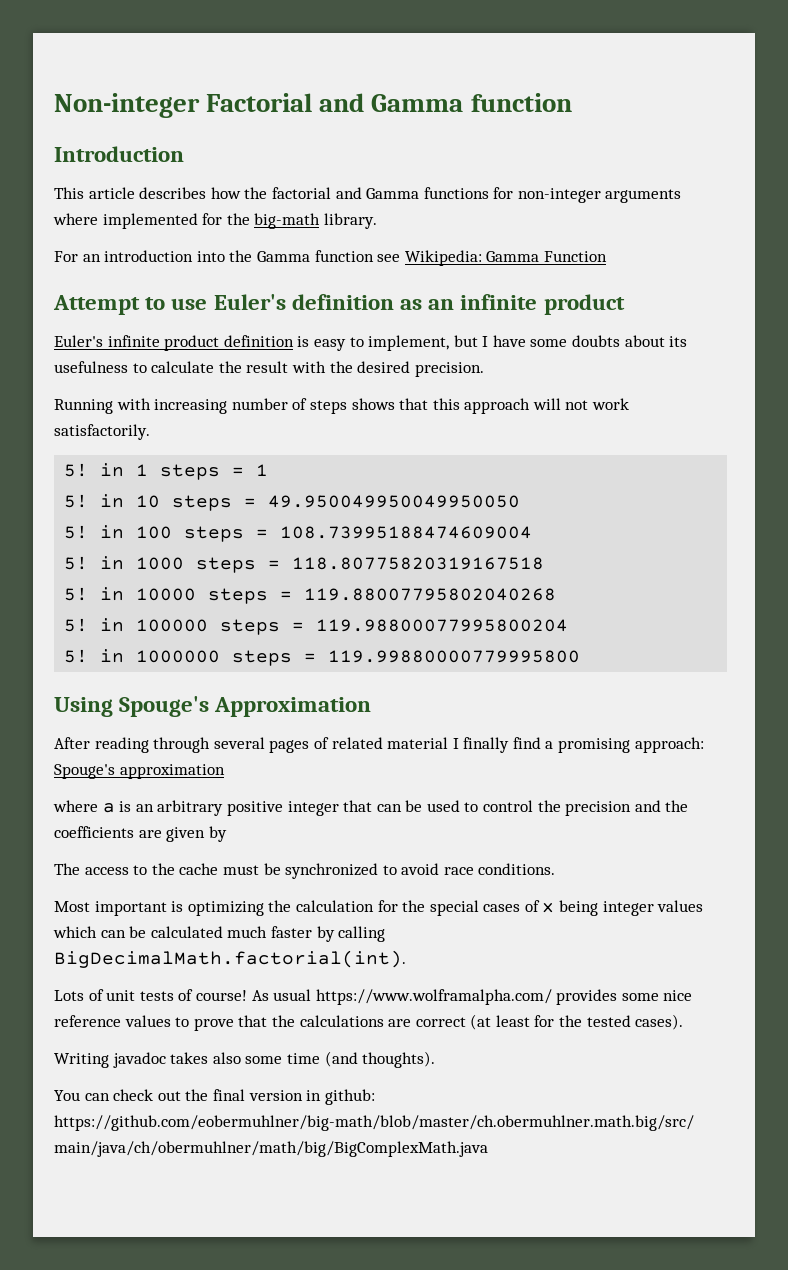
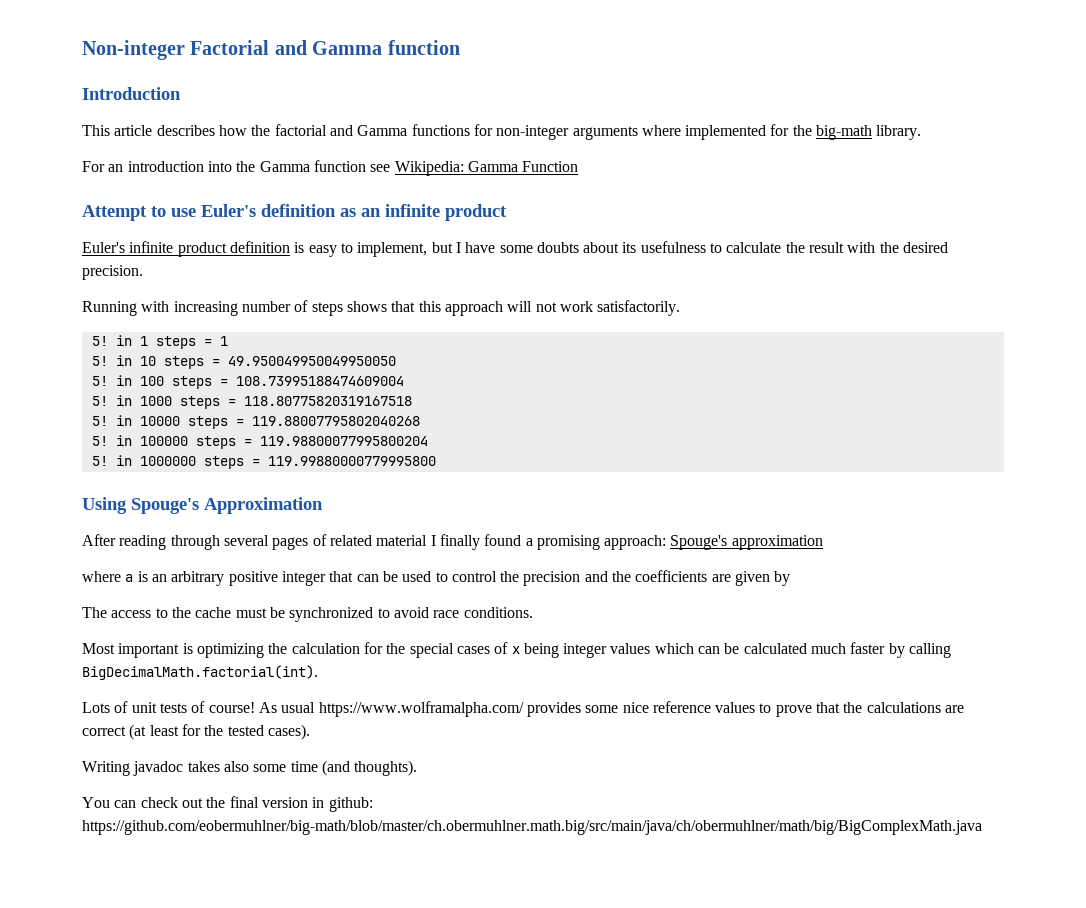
[512,737,541,749] find -> [484,534,522,546] found

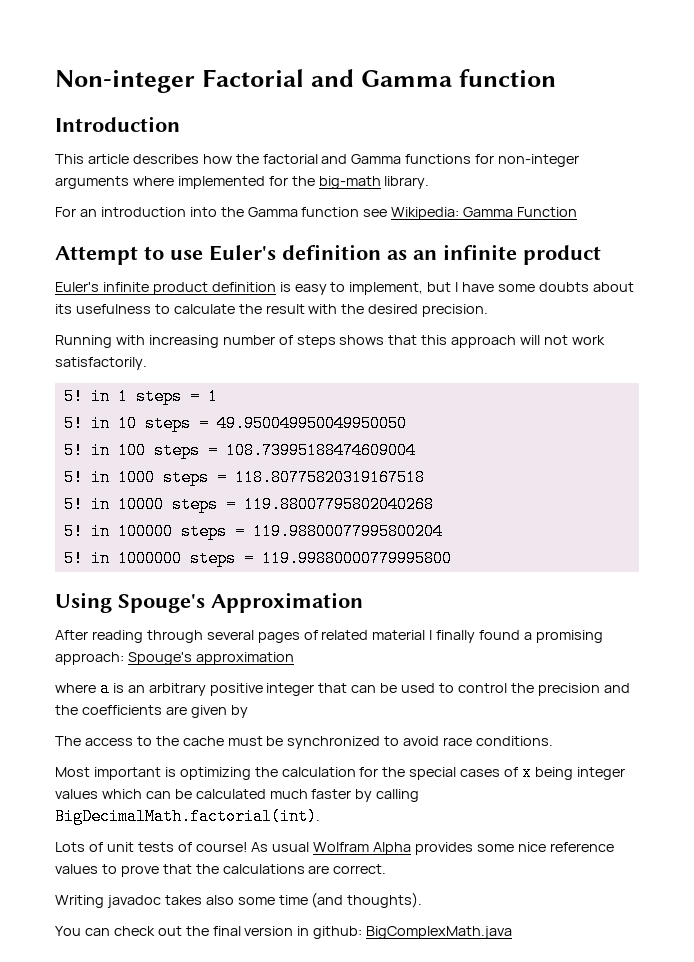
[318,701,524,717] https://www.wolframalpha.com/ -> [313,842,412,855] Wolfram Alpha
[82,724,310,740] correct (at least for the tested cases). -> [333,864,387,874] correct.
[82,820,982,835] https://github.com/eobermuhlner/big-math/blob/master/ch.obermuhlner.math.big/src/main/java/ch/obermuhlner/math/big/BigComplexMath.java -> [366,926,513,939] BigComplexMath.java

